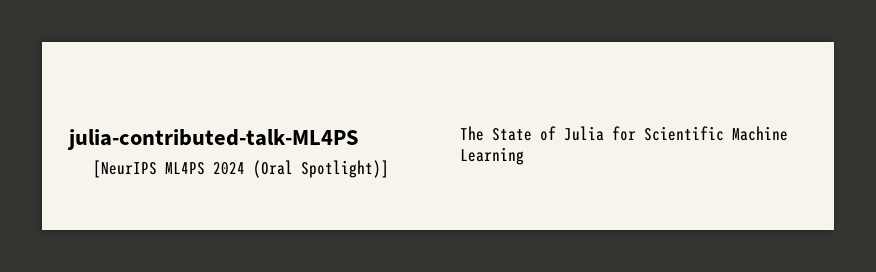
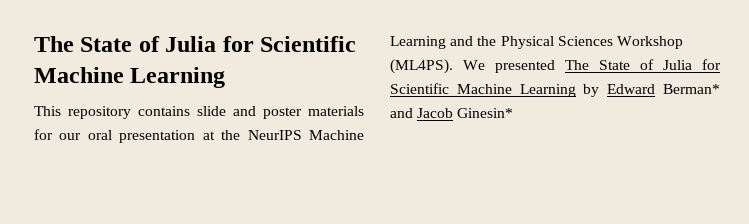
[67,129,359,150] [92,160,389,178] [460,126,788,141] [460,147,524,165] julia-contributed-talk-ML4PS // [NeurIPS ML4PS 2024 (Oral Spotlight)] The State of Julia for Scientific Machine Learning -> [34,36,357,52] [34,67,226,88] [34,106,364,119] [34,129,364,143] [390,36,683,49] [390,59,721,74] [390,83,720,97] [390,108,514,118] The State of Julia for Scientific Machine Learning // This repository contains slide and poster materials for our oral presentation at the NeurIPS Machine Learning and the Physical Sciences Workshop (ML4PS). We presented The State of Julia for Scientific Machine Learning by Edward Berman* and Jacob Ginesin*

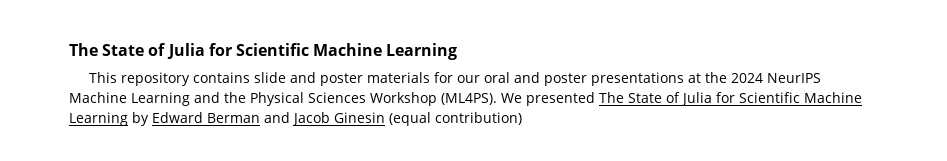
[119,130,196,143] presentation -> [514,72,685,86] and poster presentations
(241, 135) none -> [731,73,764,83] 2024
[663,84,720,94] Berman* -> [207,113,260,123] Berman
[457,108,514,118] Ginesin* -> [334,112,522,126] Ginesin (equal contribution)

